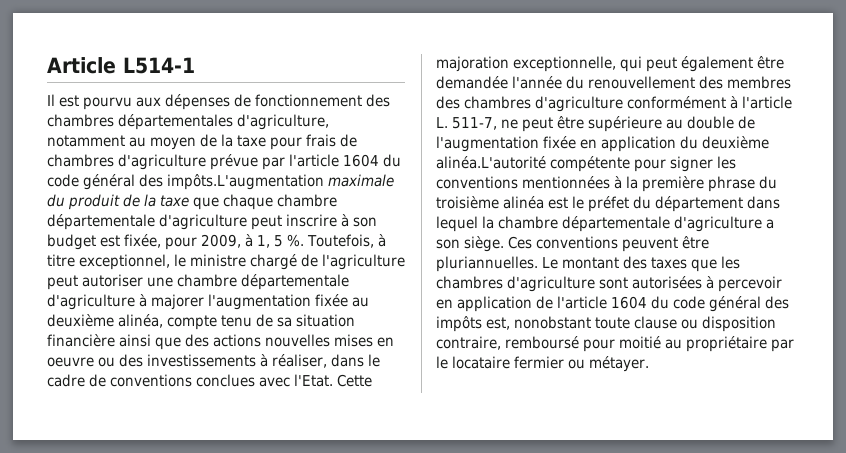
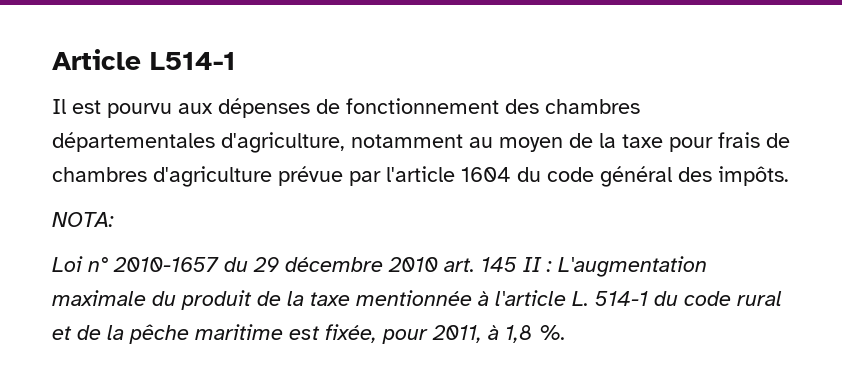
[167,174,324,190] impôts.L'augmentation -> [718,166,789,186] [52,212,114,227] [52,256,707,277] impôts. // NOTA: // Loi n° 2010-1657 du 29 décembre 2010 art. 145 II : L'augmentation
[193,194,337,210] [47,214,377,230] [47,234,386,250] [47,254,405,270] [47,274,349,290] [47,294,369,310] [47,314,355,330] [47,334,394,350] [47,354,380,368] [47,374,372,387] [436,56,784,72] [436,76,791,89] [436,96,792,112] [436,116,755,132] [436,136,769,152] [436,156,736,172] [436,176,777,192] [436,196,780,212] [436,216,774,232] [436,236,709,252] [436,256,740,272] [436,276,782,292] [436,296,789,312] [436,316,776,332] [436,336,794,352] [436,356,649,372] que chaque chambre départementale d'agriculture peut inscrire à son budget est fixée, pour 2009, à 1, 5 %. Toutefois, à titre exceptionnel, le ministre chargé de l'agriculture peut autoriser une chambre départementale d'agriculture à majorer l'augmentation fixée au deuxième alinéa, compte tenu de sa situation financière ainsi que des actions nouvelles mises en oeuvre ou des investissements à réaliser, dans le cadre de conventions conclues avec l'Etat. Cette majoration exceptionnelle, qui peut également être demandée l'année du renouvellement des membres des chambres d'agriculture conformément à l'article L. 511-7, ne peut être supérieure au double de l'augmentation fixée en application du deuxième alinéa.L'autorité compétente pour signer les conventions mentionnées à la première phrase du troisième alinéa est le préfet du département dans lequel la chambre départementale d'agriculture a son siège. Ces conventions peuvent être pluriannuelles. Le montant des taxes que les chambres d'agriculture sont autorisées à percevoir en application de l'article 1604 du code général des impôts est, nonobstant toute clause ou disposition contraire, remboursé pour moitié au propriétaire par le locataire fermier ou métayer. -> [356,290,782,306] [52,324,566,344] mentionnée à l'article L. 514-1 du code rural et de la pêche maritime est fixée, pour 2011, à 1,8 %.

